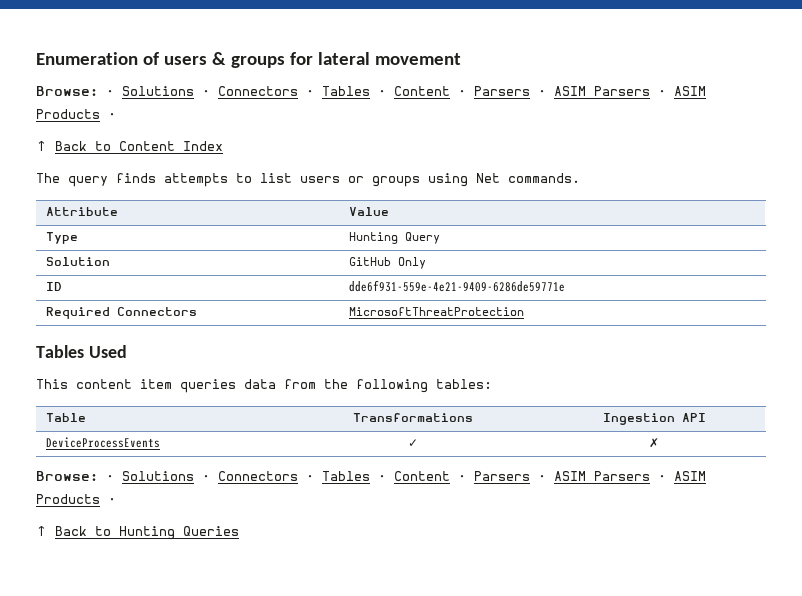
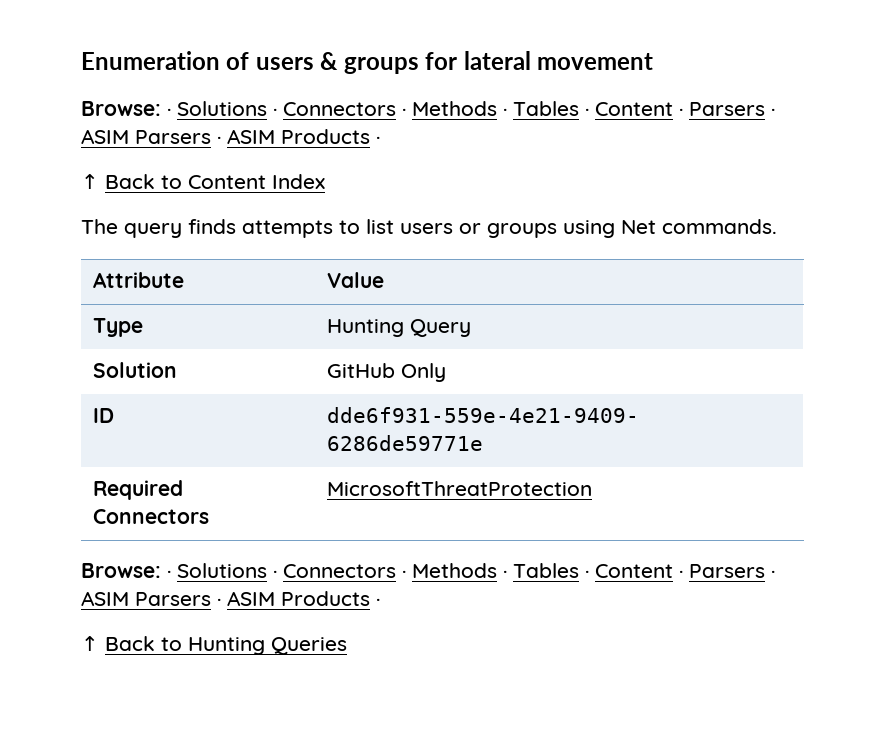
(314, 93) none -> [412,101,507,116] Methods ·
[36,345,127,358] [36,379,492,393] [46,413,87,422] [353,413,474,422] [602,413,706,425] [46,437,161,448] [408,439,419,447] [649,438,659,448] [36,471,314,481] // Tables Used // This content item queries data from the following tables: // Table | Transformations | Ingestion API // DeviceProcessEvents | ✓ | ✗ // Browse: · Solutions · Connectors · -> [81,563,507,578] // Browse: · Solutions · Connectors · Methods ·

